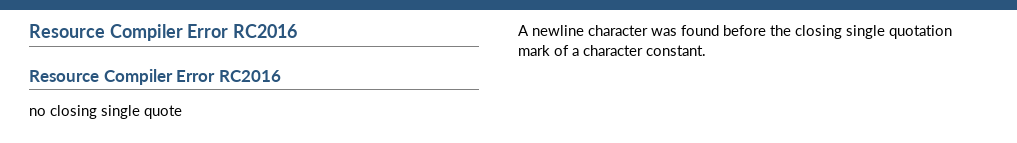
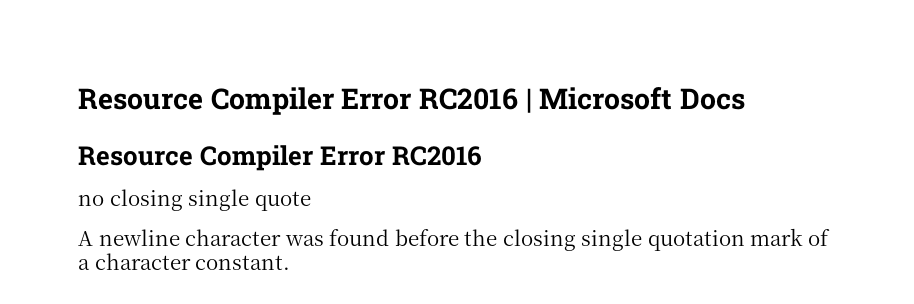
[29,24,298,41] Resource Compiler Error RC2016 -> [78,87,746,115] Resource Compiler Error RC2016 | Microsoft Docs

